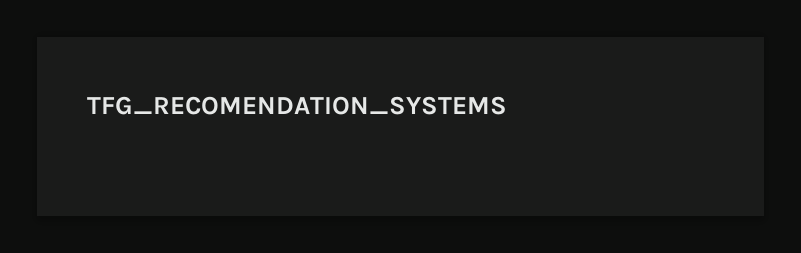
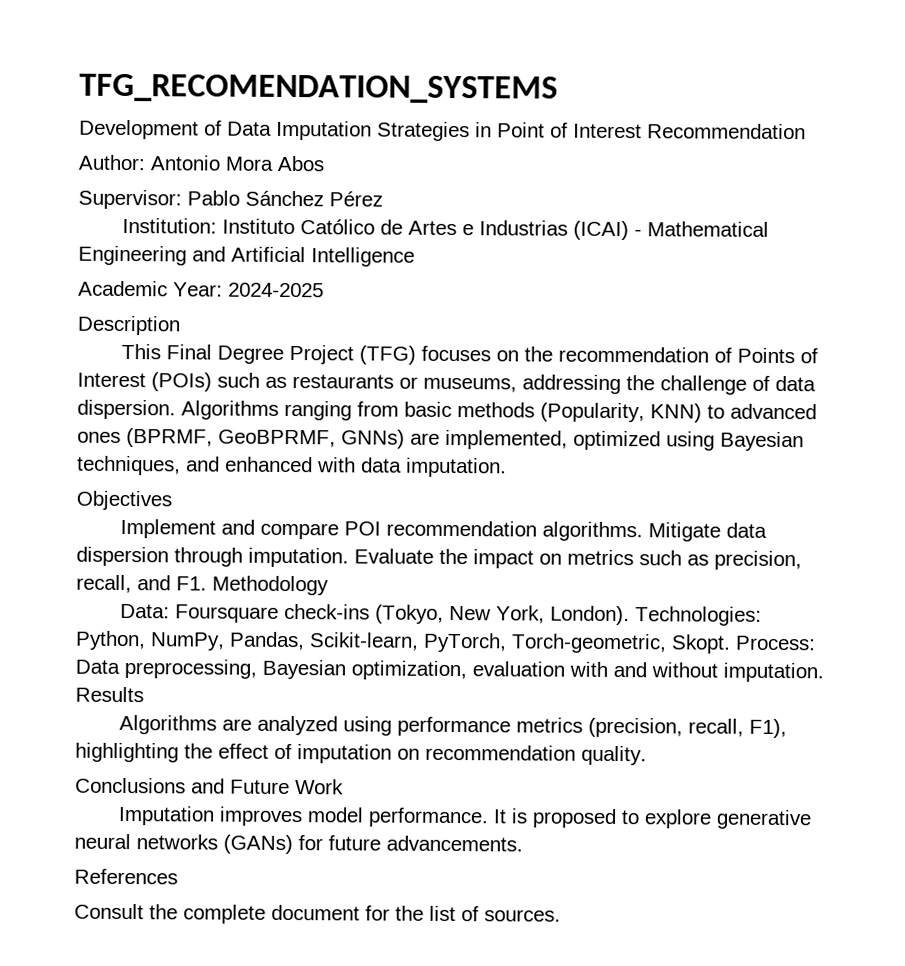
(507, 105) none -> [79,119,806,142] [78,154,324,172] [78,189,383,210] [121,217,769,241] [78,245,415,267] [78,280,324,298] [77,315,181,336] [120,343,818,365] [77,372,816,395] [77,399,817,423] [77,428,804,452] [77,455,507,478] [76,490,172,511] [119,518,767,542] [76,546,802,571] [76,574,329,596] [119,603,762,626] [75,630,816,654] [75,659,824,683] [75,686,144,703] [118,714,787,739] [75,742,647,766] [75,777,344,795] [117,805,812,830] [74,833,523,855] [74,868,178,885] [74,903,561,924] // Development of Data Imputation Strategies in Point of Interest Recommendation // Author: Antonio Mora Abos // Supervisor: Pablo Sánchez Pérez // Institution: Instituto Católico de Artes e Industrias (ICAI) - Mathematical Engineering and Artificial Intelligence // Academic Year: 2024-2025 // Description // This Final Degree Project (TFG) focuses on the recommendation of Points of Interest (POIs) such as restaurants or museums, addressing the challenge of data dispersion. Algorithms ranging from basic methods (Popularity, KNN) to advanced ones (BPRMF, GeoBPRMF, GNNs) are implemented, optimized using Bayesian techniques, and enhanced with data imputation. // Objectives // Implement and compare POI recommendation algorithms. Mitigate data dispersion through imputation. Evaluate the impact on metrics such as precision, recall, and F1. Methodology // Data: Foursquare check-ins (Tokyo, New York, London). Technologies: Python, NumPy, Pandas, Scikit-learn, PyTorch, Torch-geometric, Skopt. Process: Data preprocessing, Bayesian optimization, evaluation with and without imputation. Results // Algorithms are analyzed using performance metrics (precision, recall, F1), highlighting the effect of imputation on recommendation quality. // Conclusions and Future Work // Imputation improves model performance. It is proposed to explore generative neural networks (GANs) for future advancements. // References // Consult the complete document for the list of sources.

